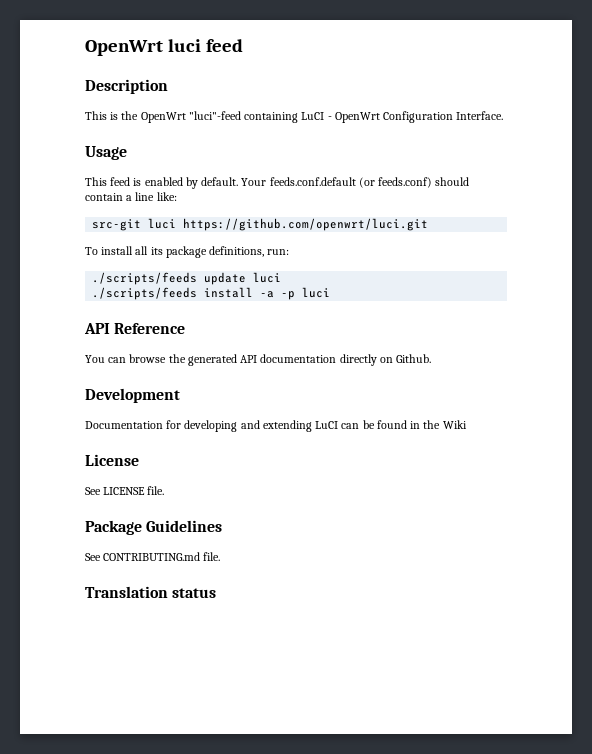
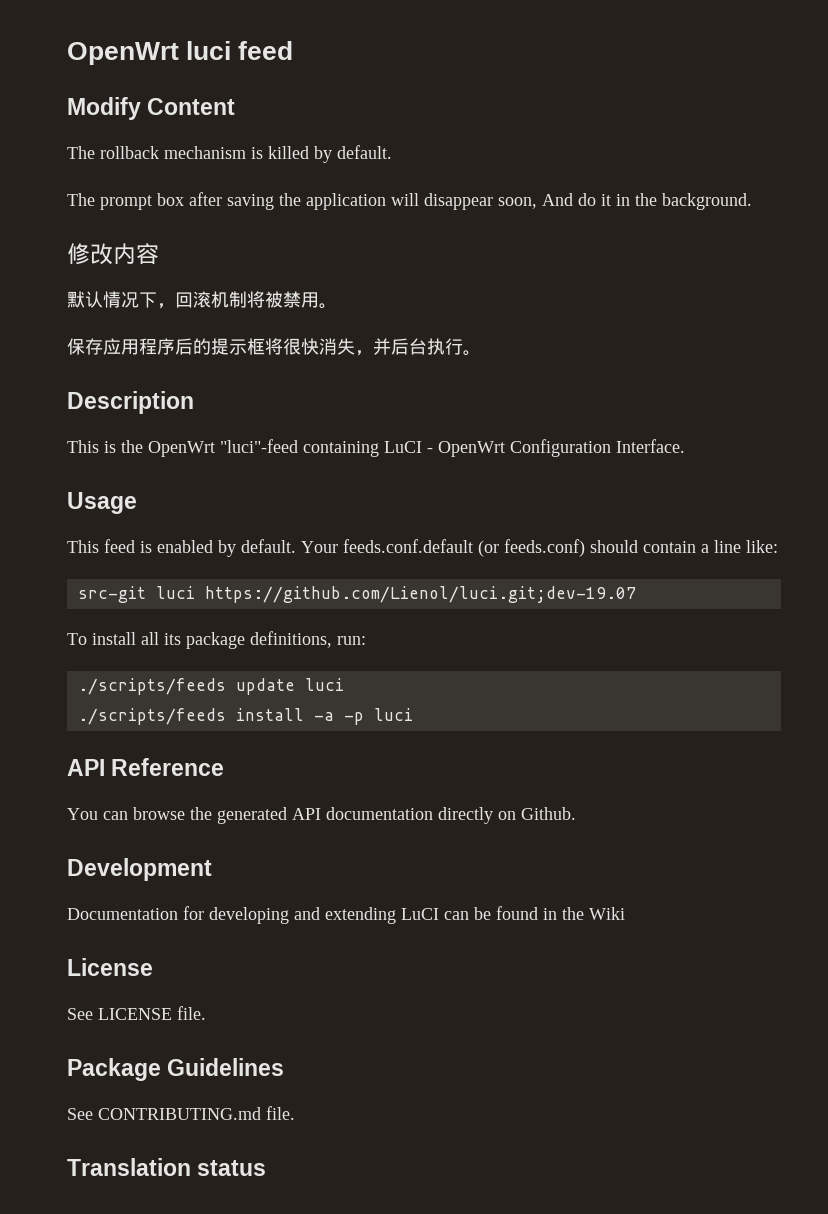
(243, 45) none -> [67,97,236,120] [67,145,392,163] [67,192,752,210] [67,243,159,265] [67,291,337,309] [67,338,481,356] // Modify Content // The rollback mechanism is killed by default. // The prompt box after saving the application will disappear soon, And do it in the background. // 修改内容 // 默认情况下，回滚机制将被禁用。 // 保存应用程序后的提示框将很快消失，并后台执行。
[183,218,429,231] https://github.com/openwrt/luci.git -> [204,586,636,603] https://github.com/Lienol/luci.git;dev-19.07

